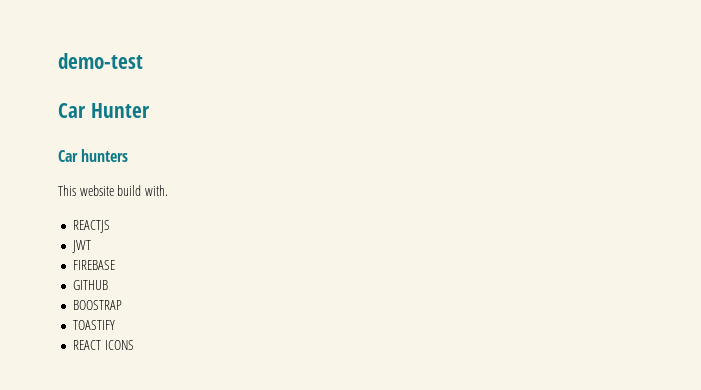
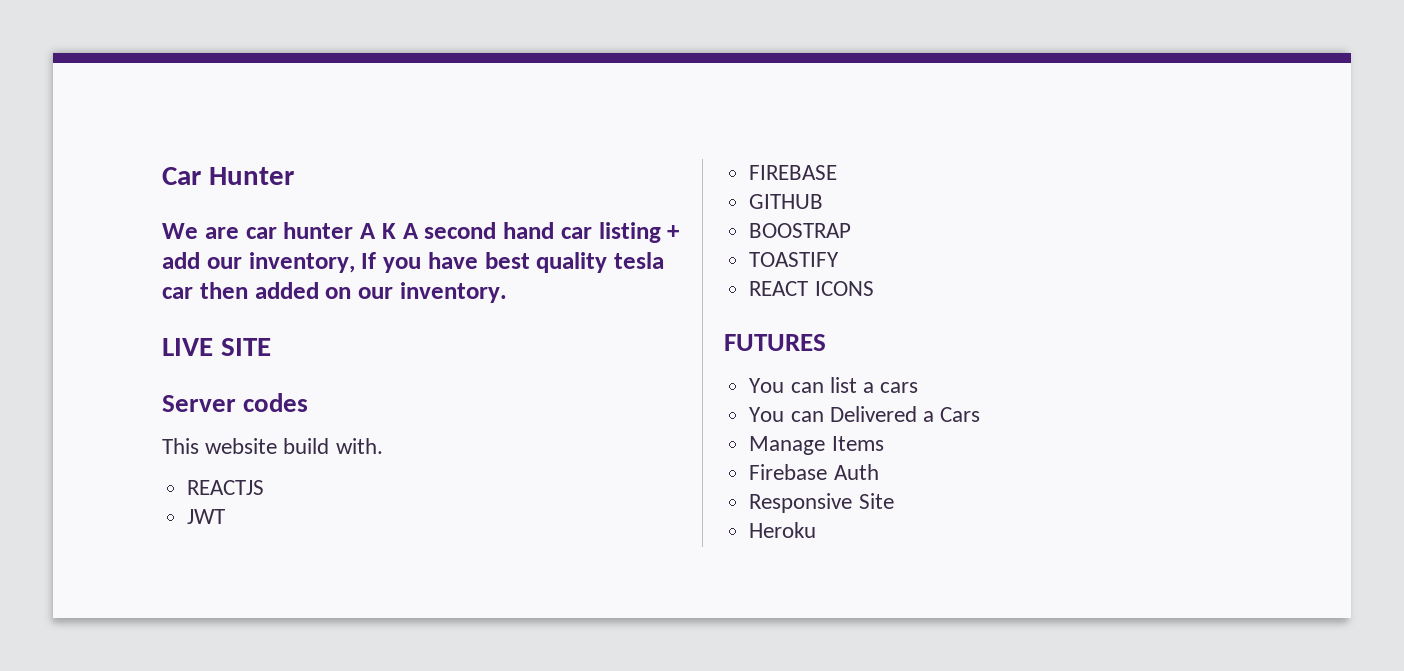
[58,53,143,69] demo-test // -> (162, 176) none
[58,149,129,162] Car hunters -> [162,222,680,243] [162,252,664,273] [162,282,507,303] [162,338,271,356] [162,393,309,412] We are car hunter A K A second hand car listing + add our inventory, If you have best quality tesla car then added on our inventory. // LIVE SITE // Server codes
(134, 345) none -> [724,334,826,351] [749,377,919,393] [749,406,981,422] [749,436,884,455] [749,464,879,480] [749,493,894,513] [749,522,817,538] // FUTURES // You can list a cars // You can Delivered a Cars // Manage Items // Firebase Auth // Responsive Site // Heroku

